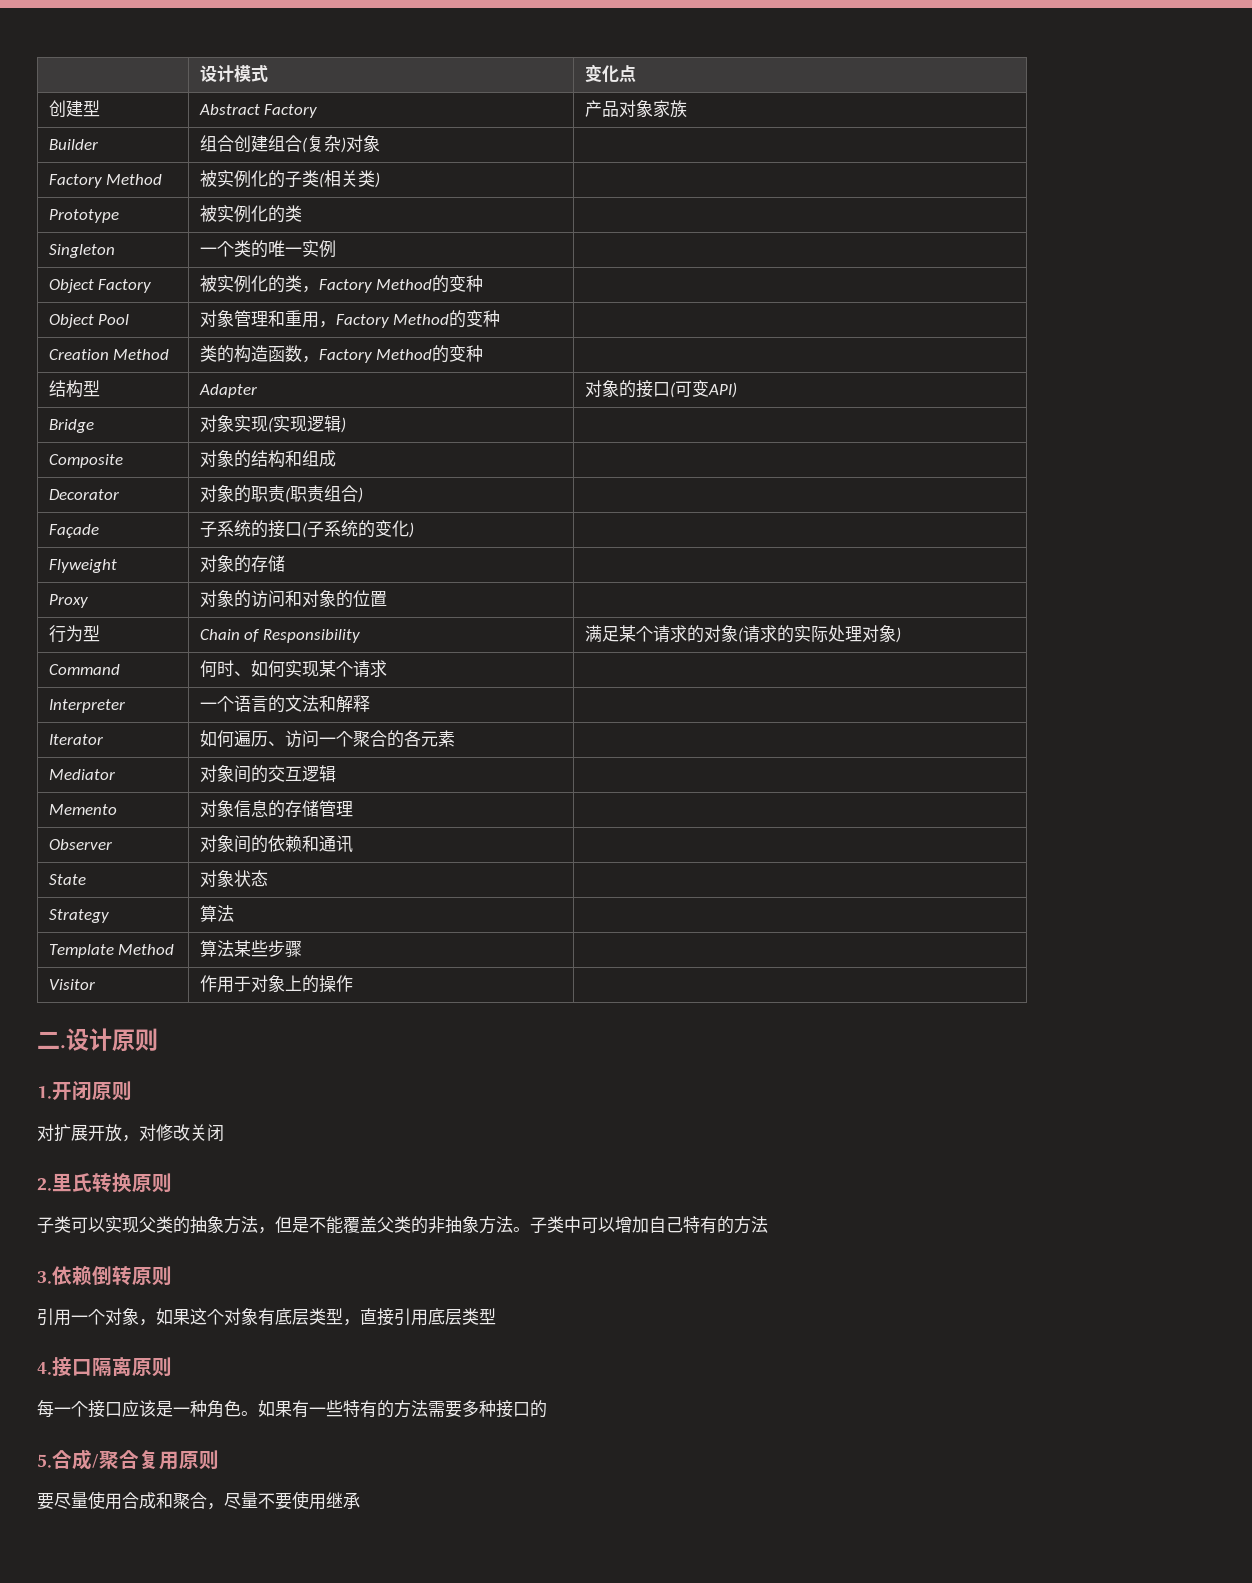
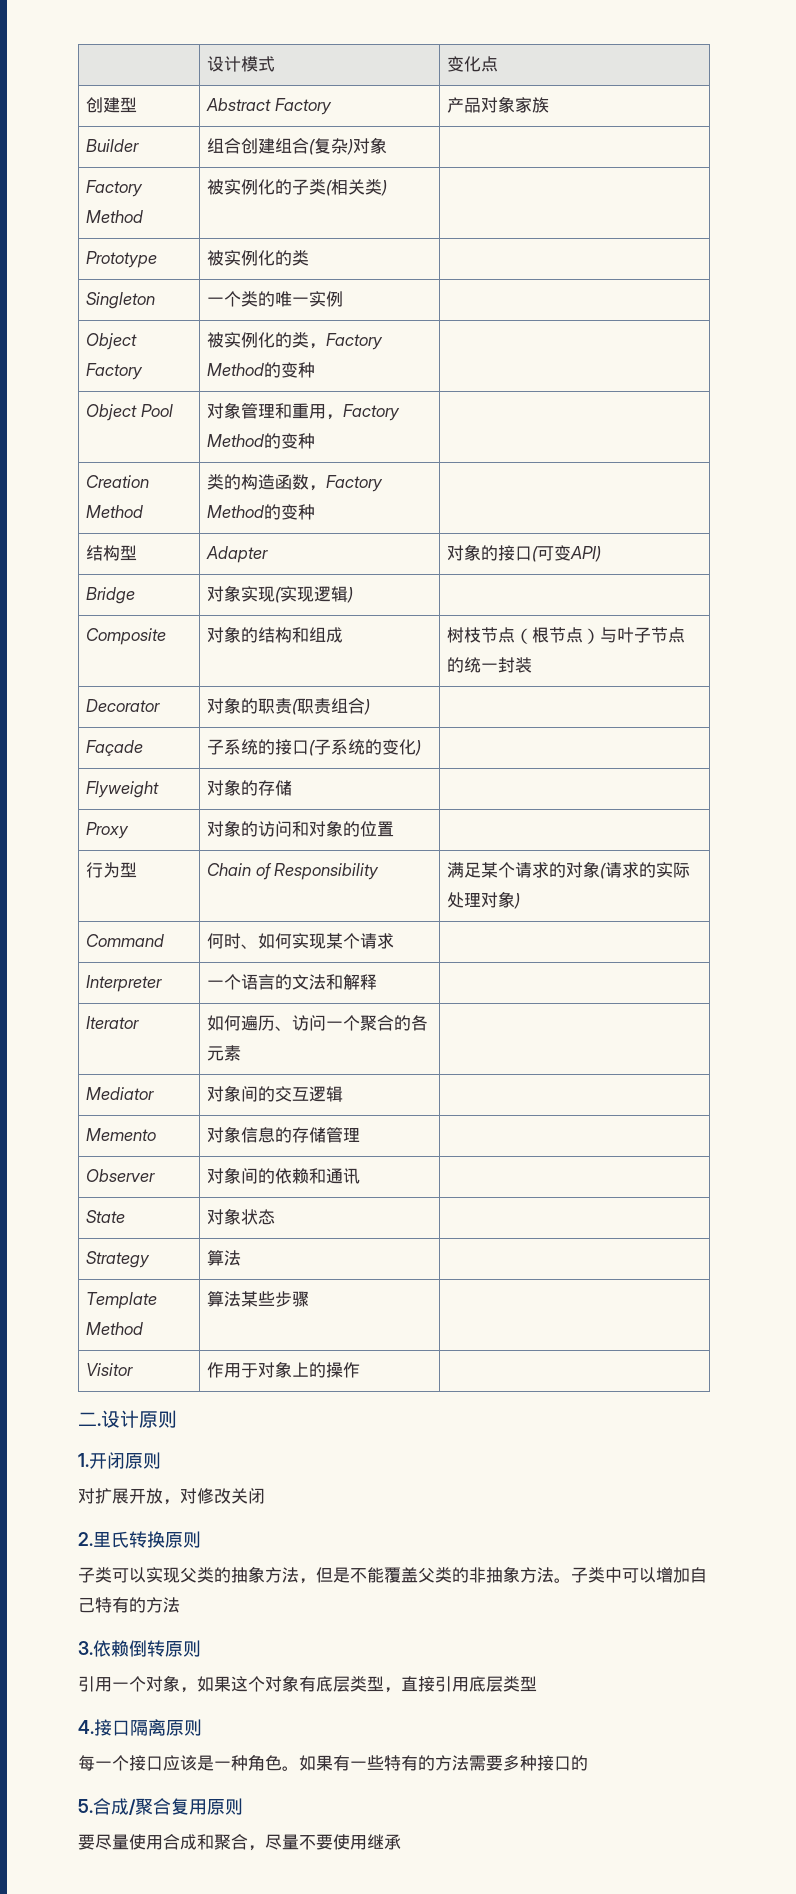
(336, 458) none -> [447,627,686,644] [447,657,533,673] 树枝节点（根节点）与叶子节点的统一封装

